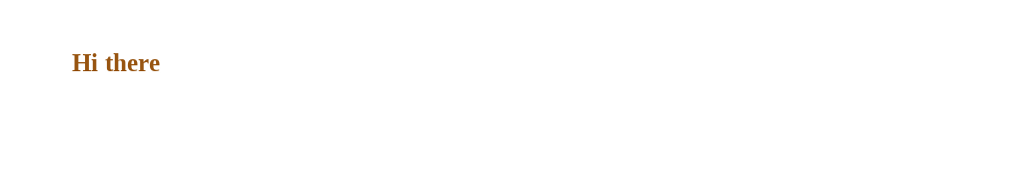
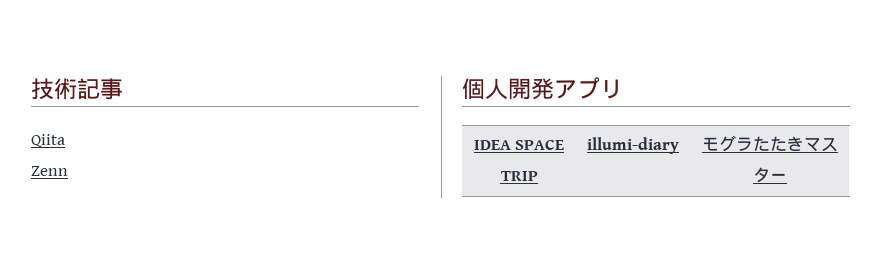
[71,53,160,72] Hi there -> [31,78,123,100] [31,134,65,147] [31,166,68,176] [462,77,623,100] [473,139,565,150] [500,171,538,181] [587,137,679,154] [702,135,838,152] [753,167,787,183] 技術記事 // Qiita // Zenn // 個人開発アプリ // IDEA SPACE TRIP | illumi-diary | モグラたたきマスター

